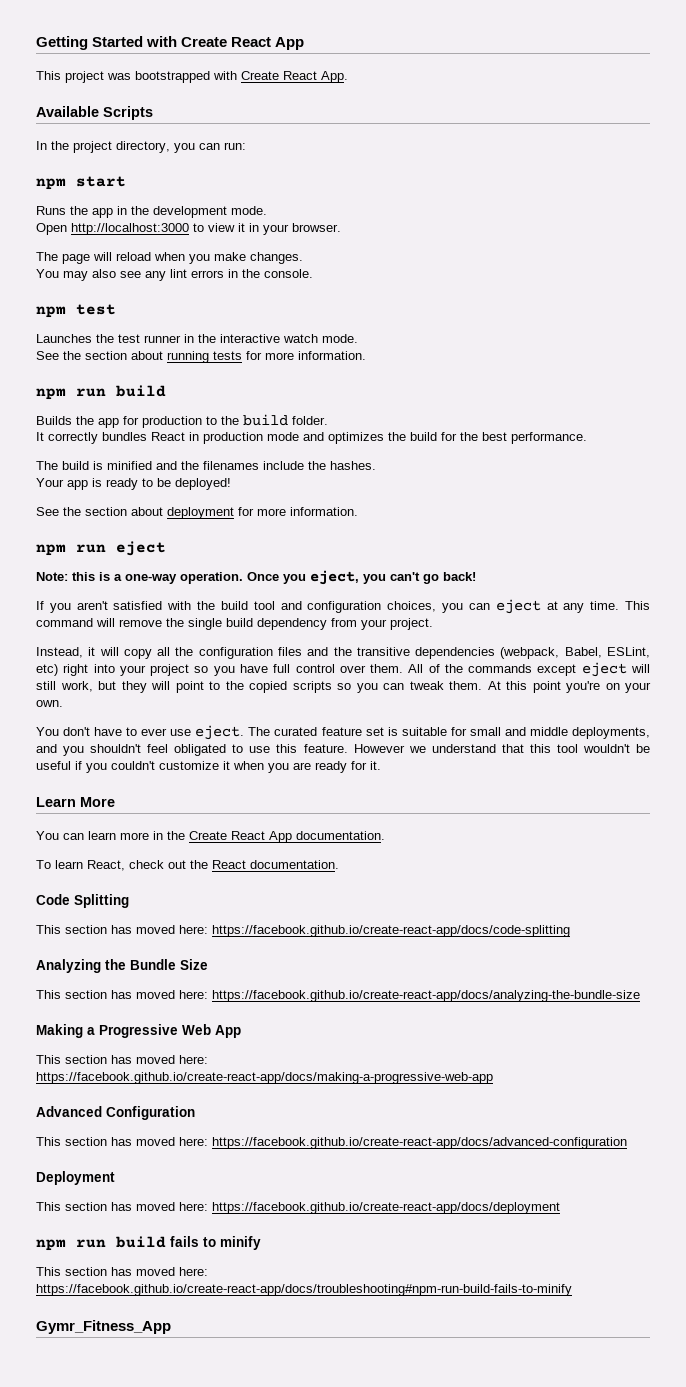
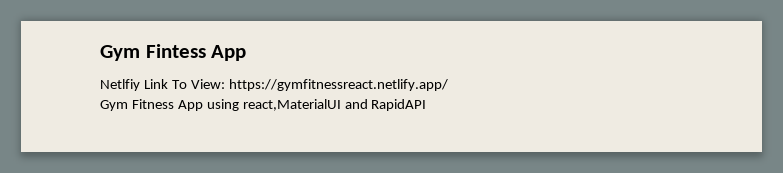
[36,36,305,50] [36,71,348,83] [36,106,153,120] [36,141,246,153] [36,176,126,190] [36,206,267,218] [36,223,341,235] [36,252,303,264] [36,269,313,281] [36,304,116,318] [36,334,358,343] [36,351,366,363] [36,385,166,400] [36,414,328,428] [36,432,587,444] [36,461,376,470] [36,478,231,490] [36,507,358,519] [36,541,166,556] [36,570,476,585] [36,599,651,614] [36,618,433,630] [36,647,650,659] [36,662,650,677] [36,681,651,693] [36,700,63,707] [36,725,650,740] [36,744,650,756] [36,761,381,773] [36,797,115,807] [36,831,385,843] [36,860,339,871] [36,894,129,908] [36,925,570,937] [36,959,208,973] [36,990,640,1002] [36,1024,241,1038] [36,1055,208,1064] [36,1072,493,1084] [36,1106,195,1120] [36,1137,627,1149] [36,1171,115,1185] [36,1202,560,1214] [36,1236,261,1251] [36,1267,208,1276] [36,1284,572,1296] [36,1320,171,1334] Getting Started with Create React App // This project was bootstrapped with Create React App. // Available Scripts // In the project directory, you can run: // npm start // Runs the app in the development mode. // Open http://localhost:3000 to view it in your browser. // The page will reload when you make changes. // You may also see any lint errors in the console. // npm test // Launches the test runner in the interactive watch mode. // See the section about running tests for more information. // npm run build // Builds the app for production to the build folder. // It correctly bundles React in production mode and optimizes the build for the best performance. // The build is minified and the filenames include the hashes. // Your app is ready to be deployed! // See the section about deployment for more information. // npm run eject // Note: this is a one-way operation. Once you eject, you can't go back! // If you aren't satisfied with the build tool and configuration choices, you can eject at any time. This command will remove the single build dependency from your project. // Instead, it will copy all the configuration files and the transitive dependencies (webpack, Babel, ESLint, etc) right into your project so you have full control over them. All of the commands except eject will still work, but they will point to the copied scripts so you can tweak them. At this point you're on your own. // You don't have to ever use eject. The curated feature set is suitable for small and middle deployments, and you shouldn't feel obligated to use this feature. However we understand that this tool wouldn't be useful if you couldn't customize it when you are ready for it. // Learn More // You can learn more in the Create React App documentation. // To learn React, check out the React documentation. // Code Splitting // This section has moved here: https://facebook.github.io/create-react-app/docs/code-splitting // Analyzing the Bundle Size // This section has moved here: https://facebook.github.io/create-react-app/docs/analyzing-the-bundle-size // Making a Progressive Web App // This section has moved here: https://facebook.github.io/create-react-app/docs/making-a-progressive-web-app // Advanced Configuration // This section has moved here: https://facebook.github.io/create-react-app/docs/advanced-configuration // Deployment // This section has moved here: https://facebook.github.io/create-react-app/docs/deployment // npm run build fails to minify // This section has moved here: https://facebook.github.io/create-react-app/docs/troubleshooting#npm-run-build-fails-to-minify // Gymr_Fitness_App -> [100,44,247,61] [100,79,448,91] [100,99,427,111] Gym Fintess App // Netlfiy Link To View: https://gymfitnessreact.netlify.app/ // Gym Fitness App using react,MaterialUI and RapidAPI

